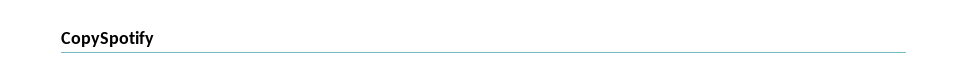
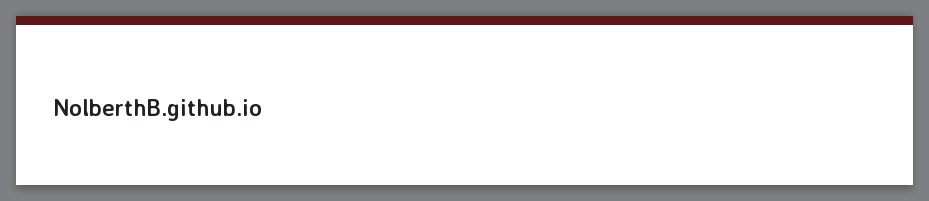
[61,31,154,47] CopySpotify -> [53,99,262,121] NolberthB.github.io

